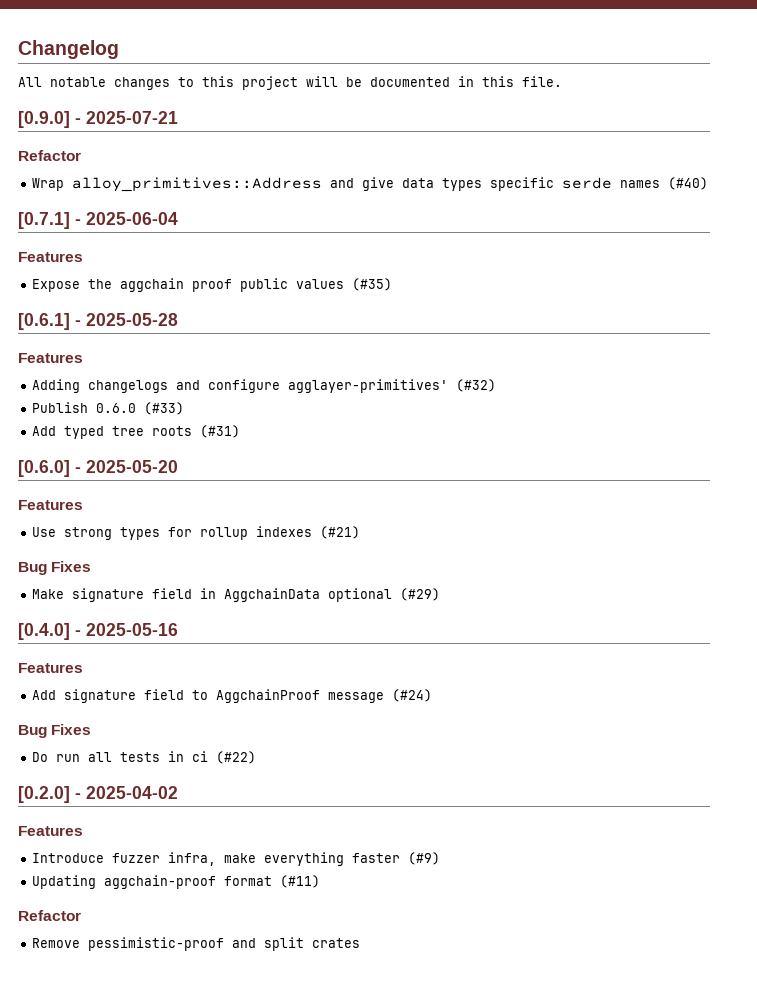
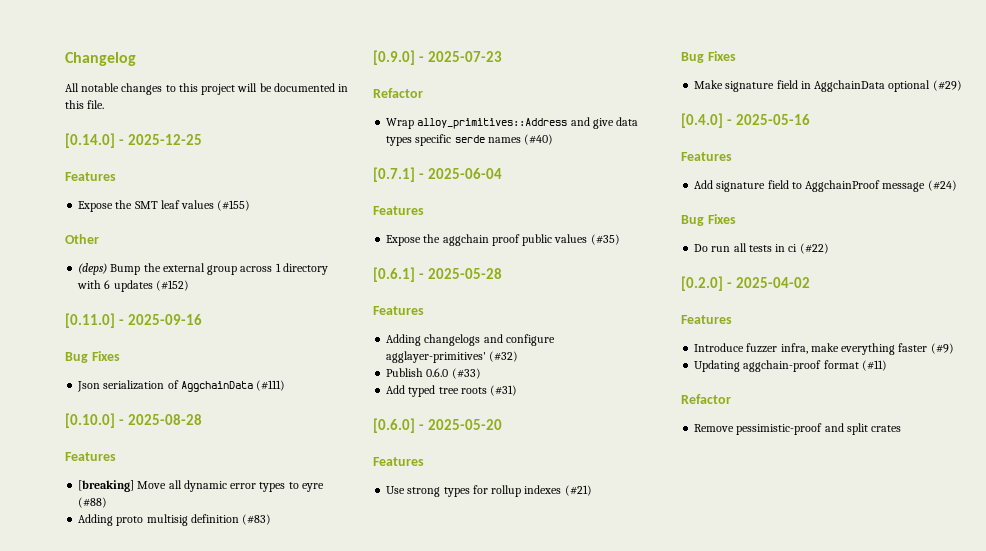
(562, 81) none -> [65,133,202,148] [65,172,116,181] [78,200,251,212] [65,234,99,244] [78,263,328,275] [77,280,189,292] [65,313,202,328] [65,351,120,363] [77,380,286,392] [65,413,202,428] [65,452,116,461] [78,480,324,492] [78,497,108,508] [78,514,272,526] // [0.14.0] - 2025-12-25 // Features // Expose the SMT leaf values (#155) // Other // (deps) Bump the external group across 1 directory with 6 updates (#152) // [0.11.0] - 2025-09-16 // Bug Fixes // Json serialization of AggchainData (#111) // [0.10.0] - 2025-08-28 // Features // [breaking] Move all dynamic error types to eyre (#88) // Adding proto multisig definition (#83)
[86,111,178,124] 2025-07-21 -> [427,51,502,62] 2025-07-23

